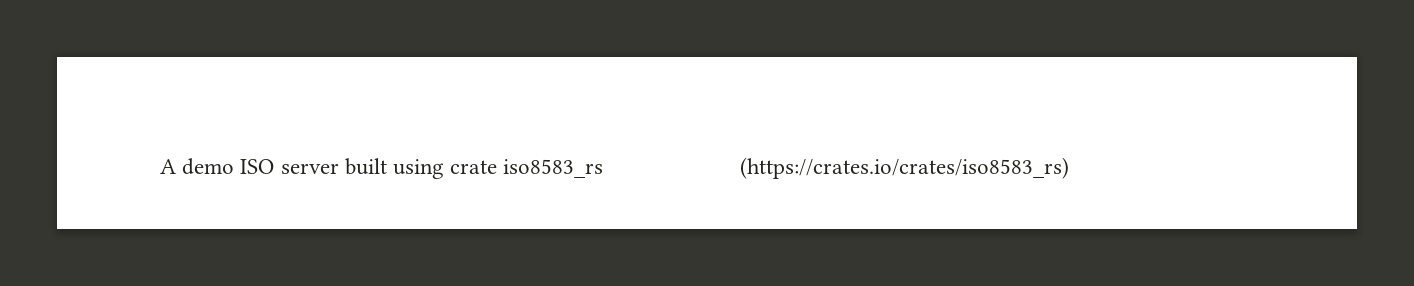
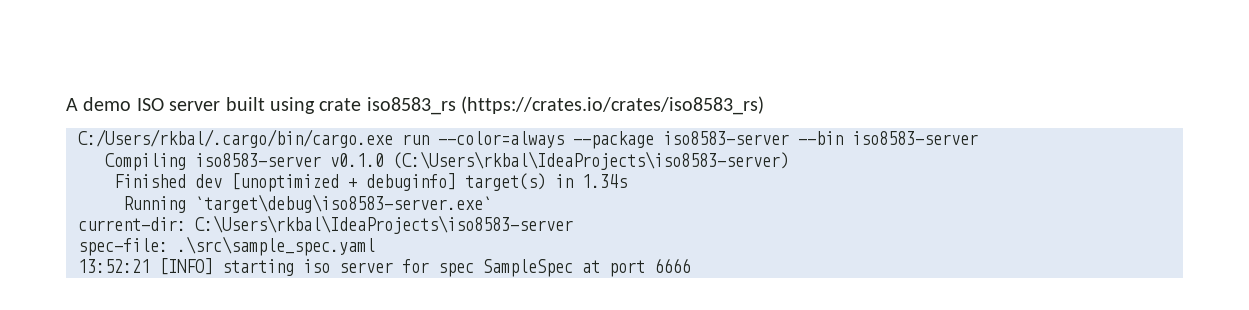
(1069, 168) none -> [78,129,978,149] [105,151,789,171] [114,173,627,192] [123,194,492,213] [78,215,573,234] [78,236,375,256] [78,258,690,277] // C:/Users/rkbal/.cargo/bin/cargo.exe run --color=always --package iso8583-server --bin iso8583-server // Compiling iso8583-server v0.1.0 (C:\Users\rkbal\IdeaProjects\iso8583-server) // Finished dev [unoptimized + debuginfo] target(s) in 1.34s // Running `target\debug\iso8583-server.exe` // current-dir: C:\Users\rkbal\IdeaProjects\iso8583-server // spec-file: .\src\sample_spec.yaml // 13:52:21 [INFO] starting iso server for spec SampleSpec at port 6666

